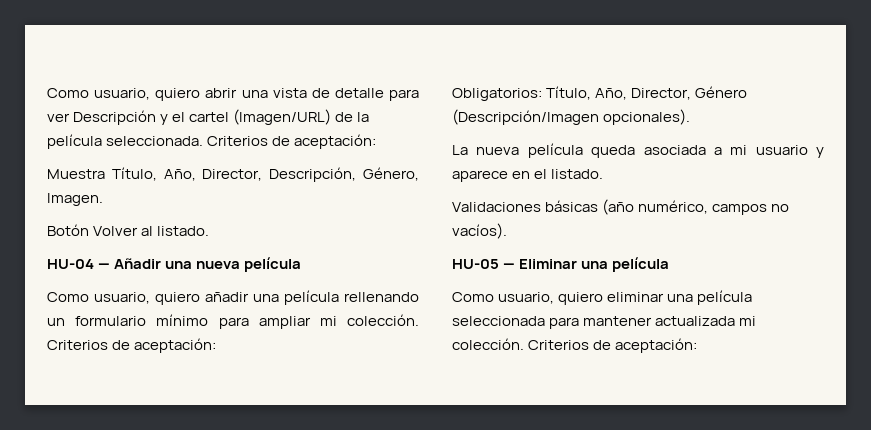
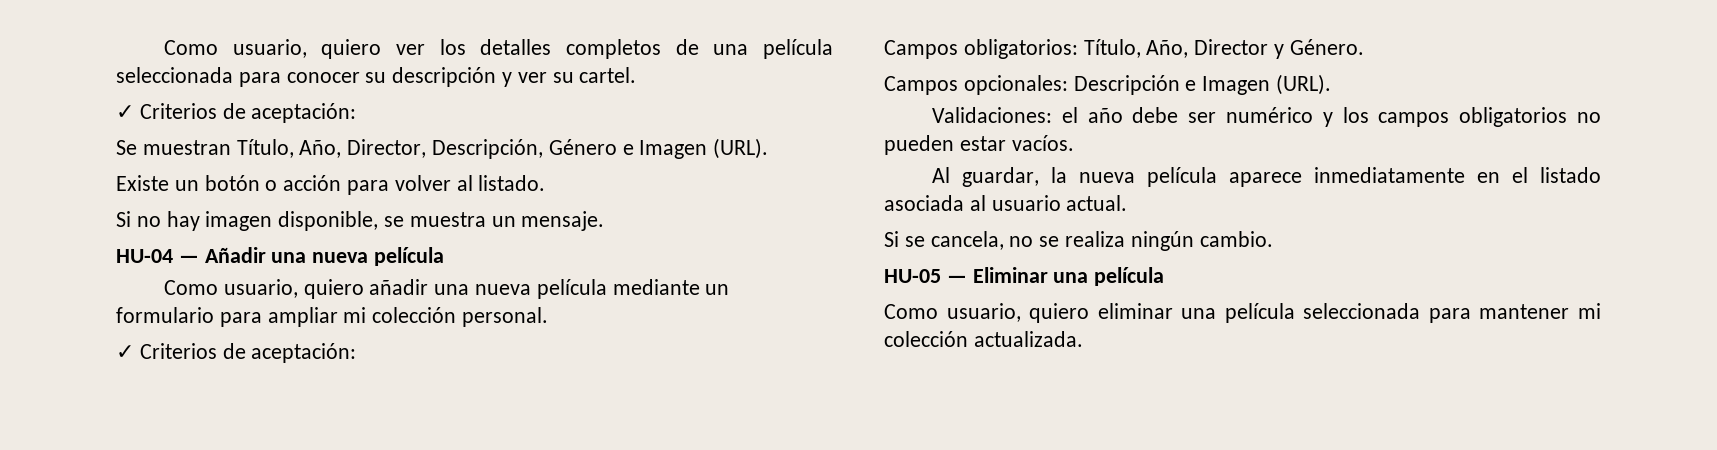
[47,88,419,101] [47,109,370,125] [47,134,377,149] [47,169,105,179] Como usuario, quiero abrir una vista de detalle para ver Descripción y el cartel (Imagen/URL) de la película seleccionada. Criterios de aceptación: // Muestra -> [164,39,833,59] [116,67,637,87] [116,103,357,123] [116,140,231,155] Como usuario, quiero ver los detalles completos de una película seleccionada para conocer su descripción y ver su cartel. // ✓ Criterios de aceptación: // Se muestran
[363,167,420,181] [47,193,103,206] [47,224,210,236] Género, Imagen. // Botón Volver al listado. -> [548,138,769,159] [116,175,546,195] [116,211,605,231] Género e Imagen (URL). // Existe un botón o acción para volver al listado. // Si no hay imagen disponible, se muestra un mensaje.
[284,290,419,305] película rellenando -> [475,279,700,299] nueva película mediante
[156,314,209,326] mínimo -> (214, 315) none
[347,314,419,326] [47,338,217,353] [452,86,748,101] [452,109,691,125] [452,143,824,158] [452,169,604,182] [452,199,790,215] [452,223,507,239] colección. Criterios de aceptación: // Obligatorios: Título, Año, Director, Género (Descripción/Imagen opcionales). // La nueva película queda asociada a mi usuario y aparece en el listado. // Validaciones básicas (año numérico, campos no vacíos). -> [372,307,549,327] [116,343,357,363] [884,39,1364,59] [884,74,1332,95] [932,107,1601,127] [884,135,1074,155] [932,167,1601,187] [884,195,1128,211] [884,231,1273,251] colección personal. // ✓ Criterios de aceptación: // Campos obligatorios: Título, Año, Director y Género. // Campos opcionales: Descripción e Imagen (URL). // Validaciones: el año debe ser numérico y los campos obligatorios no pueden estar vacíos. // Al guardar, la nueva película aparece inmediatamente en el listado asociada al usuario actual. // Si se cancela, no se realiza ningún cambio.
[655,316,757,326] [452,338,698,353] actualizada mi colección. Criterios de aceptación: -> [1578,303,1601,319] [884,331,1083,347] mi colección actualizada.

